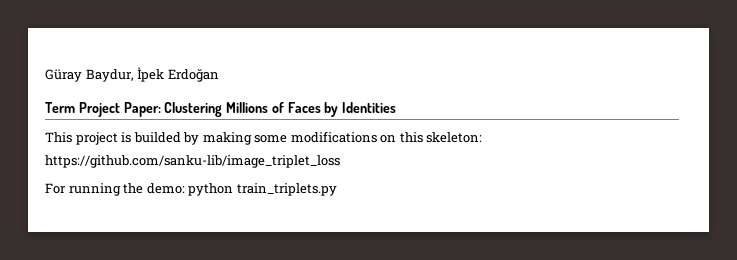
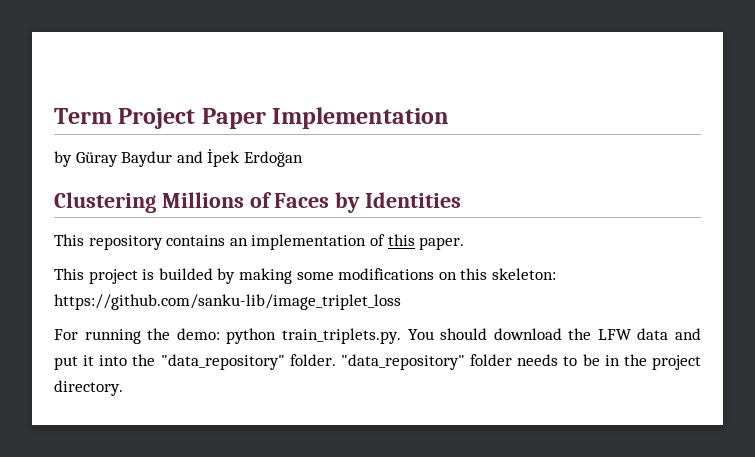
[45,69,134,82] Güray Baydur, -> [54,107,450,129] [54,151,203,167] Term Project Paper Implementation // by Güray Baydur and
[45,102,161,117] Term Project Paper: -> (303, 159) none
(397, 107) none -> [54,234,465,250] // This repository contains an implementation of this paper.
[236,183,337,196] train_triplets.py -> [281,328,702,344] [54,354,701,370] [54,380,123,396] train_triplets.py. You should download the LFW data and put it into the "data_repository" folder. "data_repository" folder needs to be in the project directory.

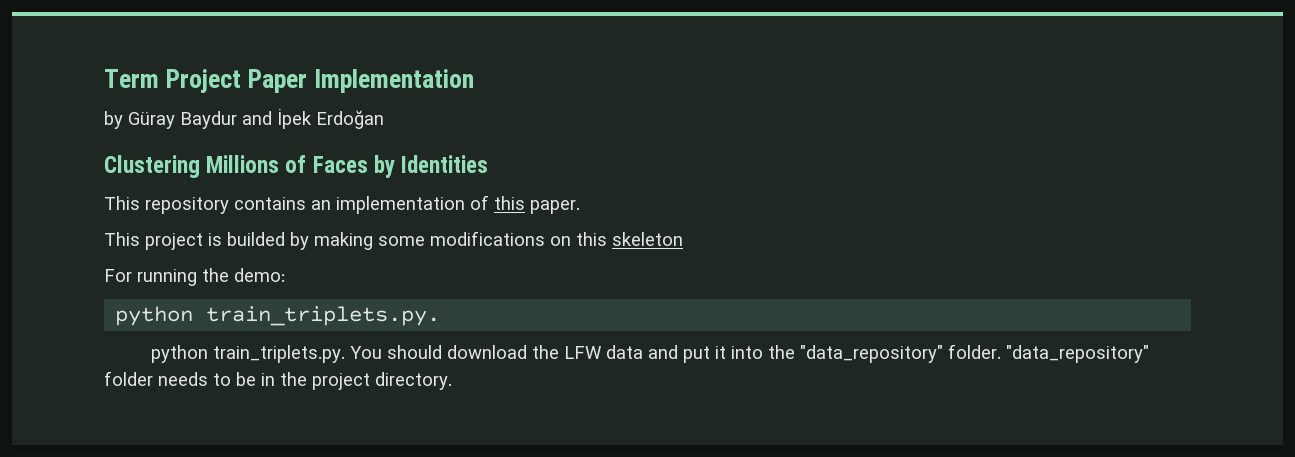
[491,268,556,280] [54,294,401,310] skeleton: https://github.com/sanku-lib/image_triplet_loss -> [612,232,683,246] skeleton
(220, 334) none -> [115,306,441,326] // python train_triplets.py. //

